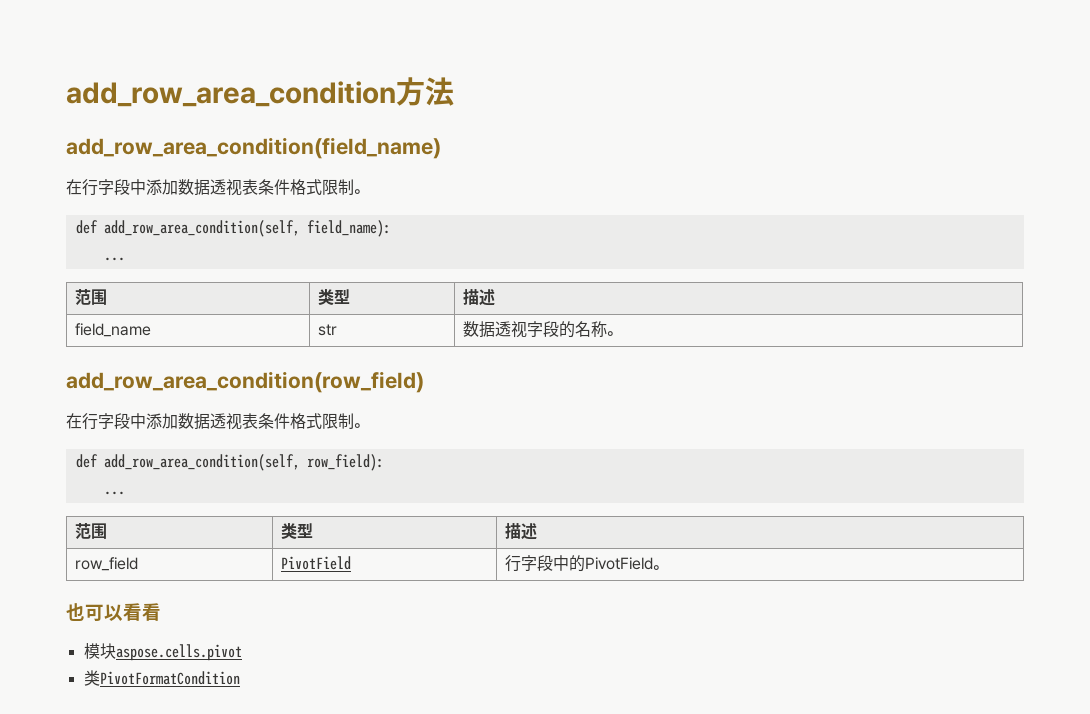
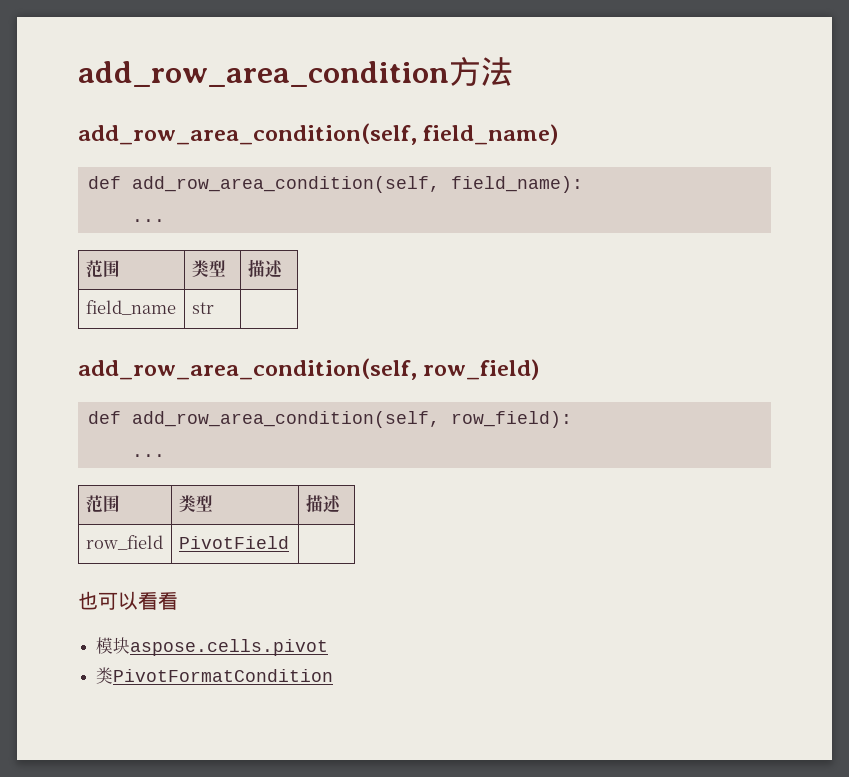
[66,137,441,159] [66,179,369,196] add_row_area_condition(field_name) // 在行字段中添加数据透视表条件格式限制。 -> [78,123,559,145] add_row_area_condition(self, field_name)
[463,321,623,338] [66,371,424,393] [66,413,369,430] 数据透视字段的名称。 // add_row_area_condition(row_field) // 在行字段中添加数据透视表条件格式限制。 -> [78,358,540,380] // add_row_area_condition(self, row_field)
[505,555,669,572] 行字段中的PivotField。 -> (289, 542) none

